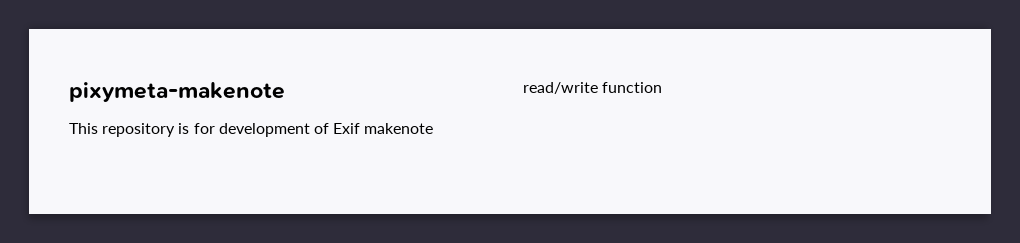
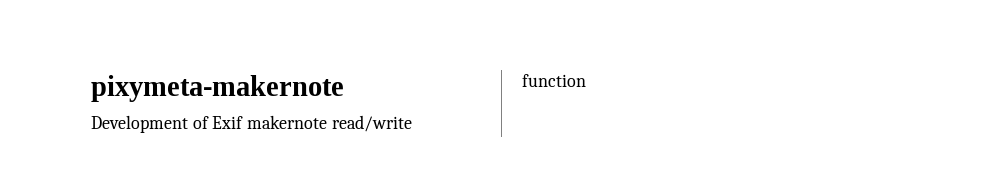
[69,82,285,102] [69,123,310,137] pixymeta-makenote // This repository is for development -> [91,75,344,102] [91,115,188,133] pixymeta-makernote // Development
[364,123,434,134] makenote -> [247,115,328,129] makernote

